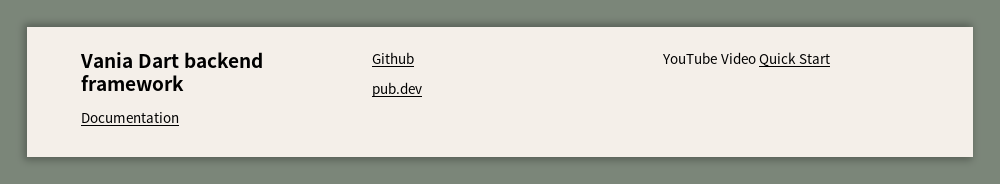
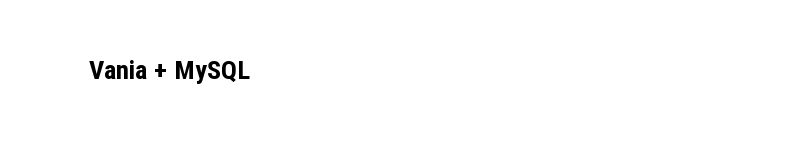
[138,52,264,68] [81,75,184,91] [81,112,179,123] [372,52,414,64] [372,82,422,97] [662,52,830,67] Dart backend framework // Documentation // Github // pub.dev // YouTube Video Quick Start -> [154,61,251,84] + MySQL

